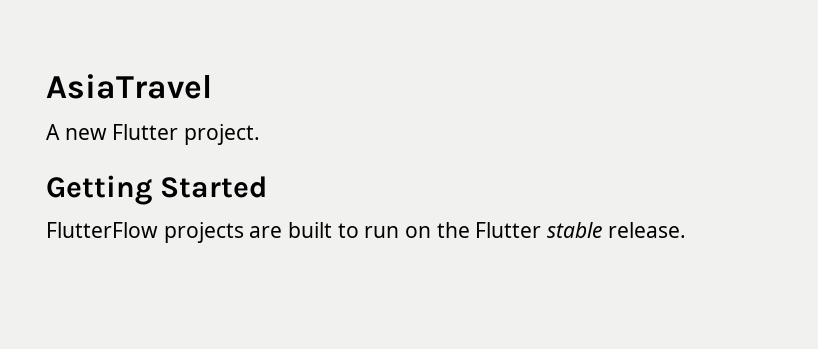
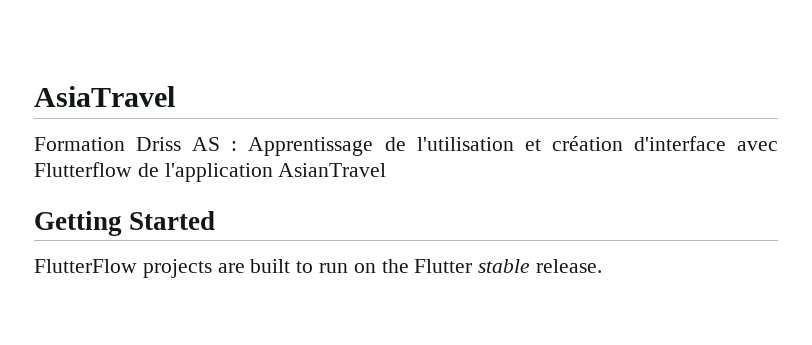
[46,124,261,145] A new Flutter project. -> [34,136,779,156] [34,162,387,182] Formation Driss AS : Apprentissage de l'utilisation et création d'interface avec Flutterflow de l'application AsianTravel

